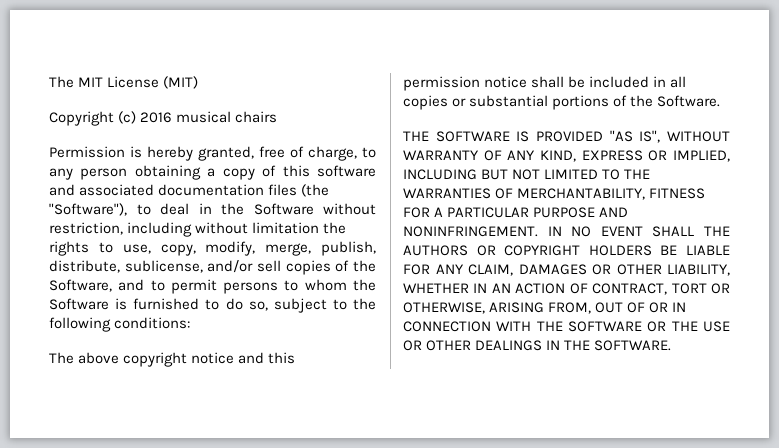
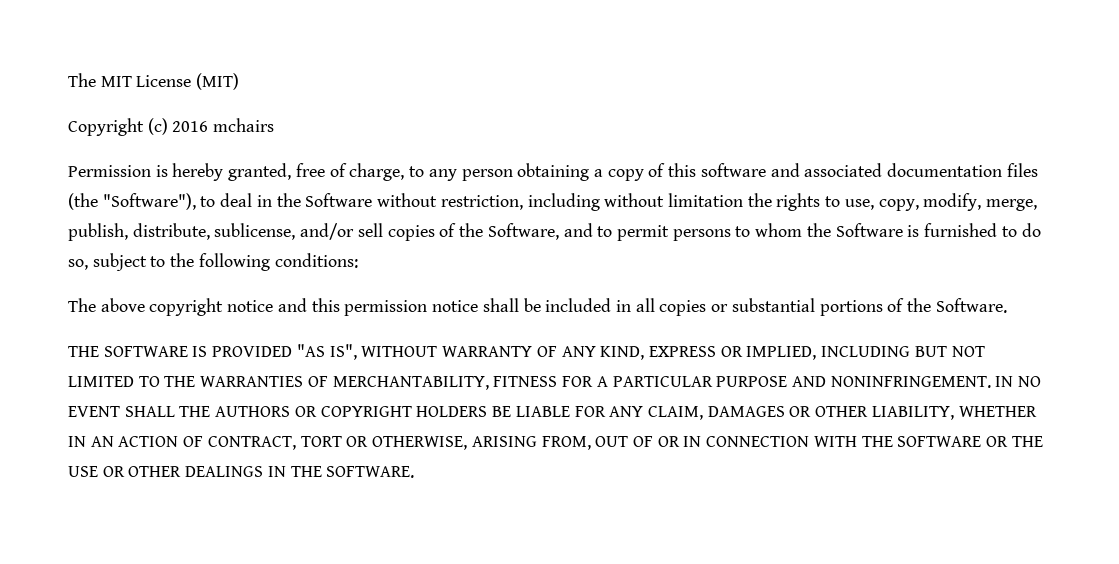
[176,111,278,123] musical chairs -> [213,118,275,132] mchairs

